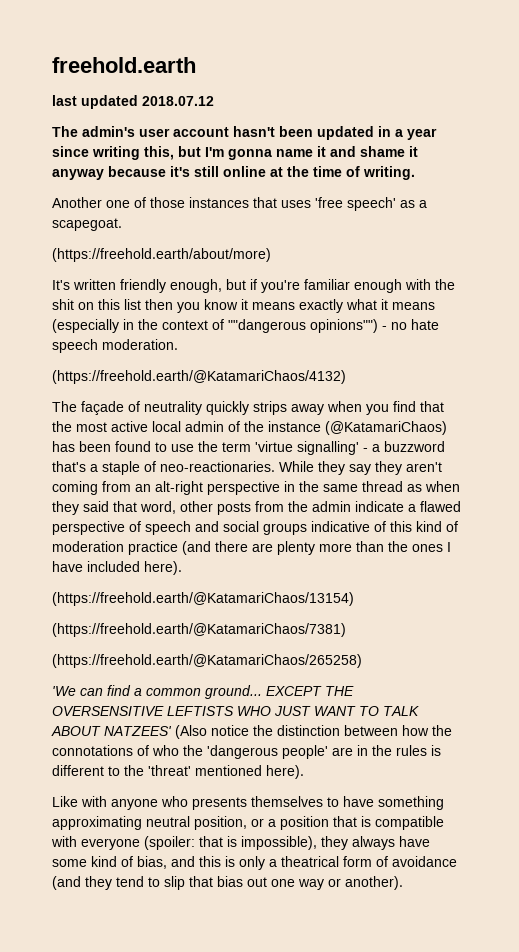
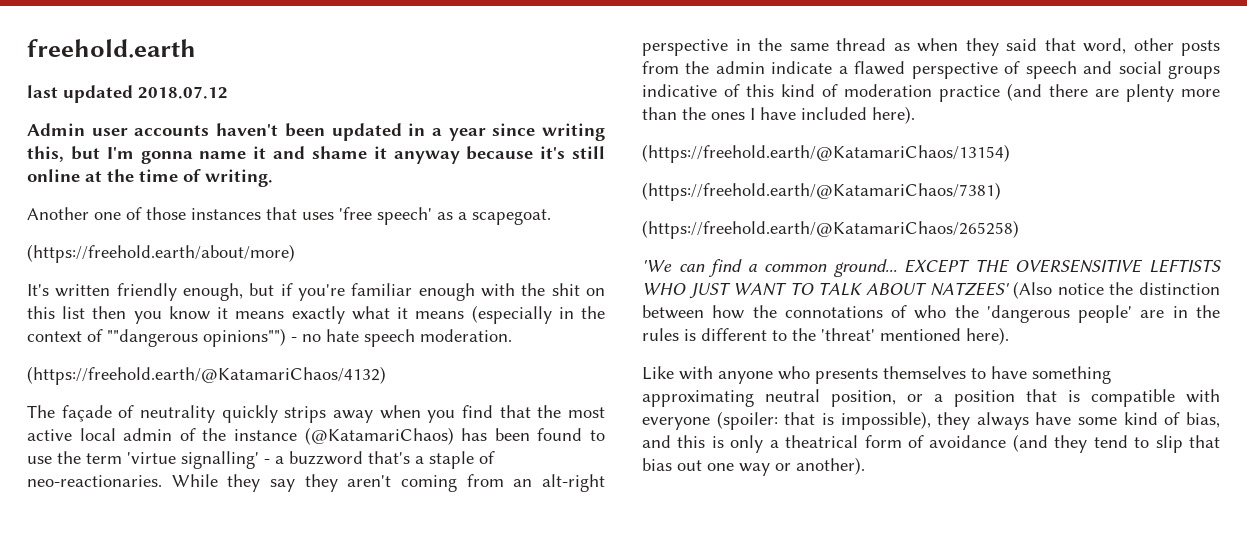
[52,126,275,137] The admin's user account hasn't -> [27,123,279,136] Admin user accounts haven't

